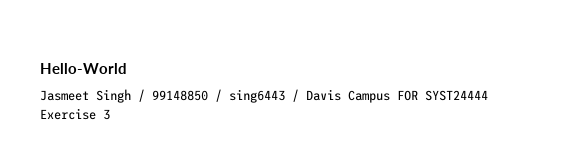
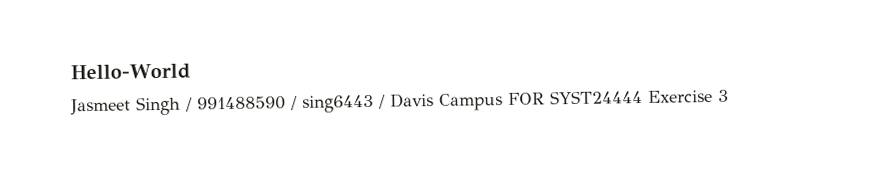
[152,90,208,101] 99148850 -> [197,96,286,111] 991488590

